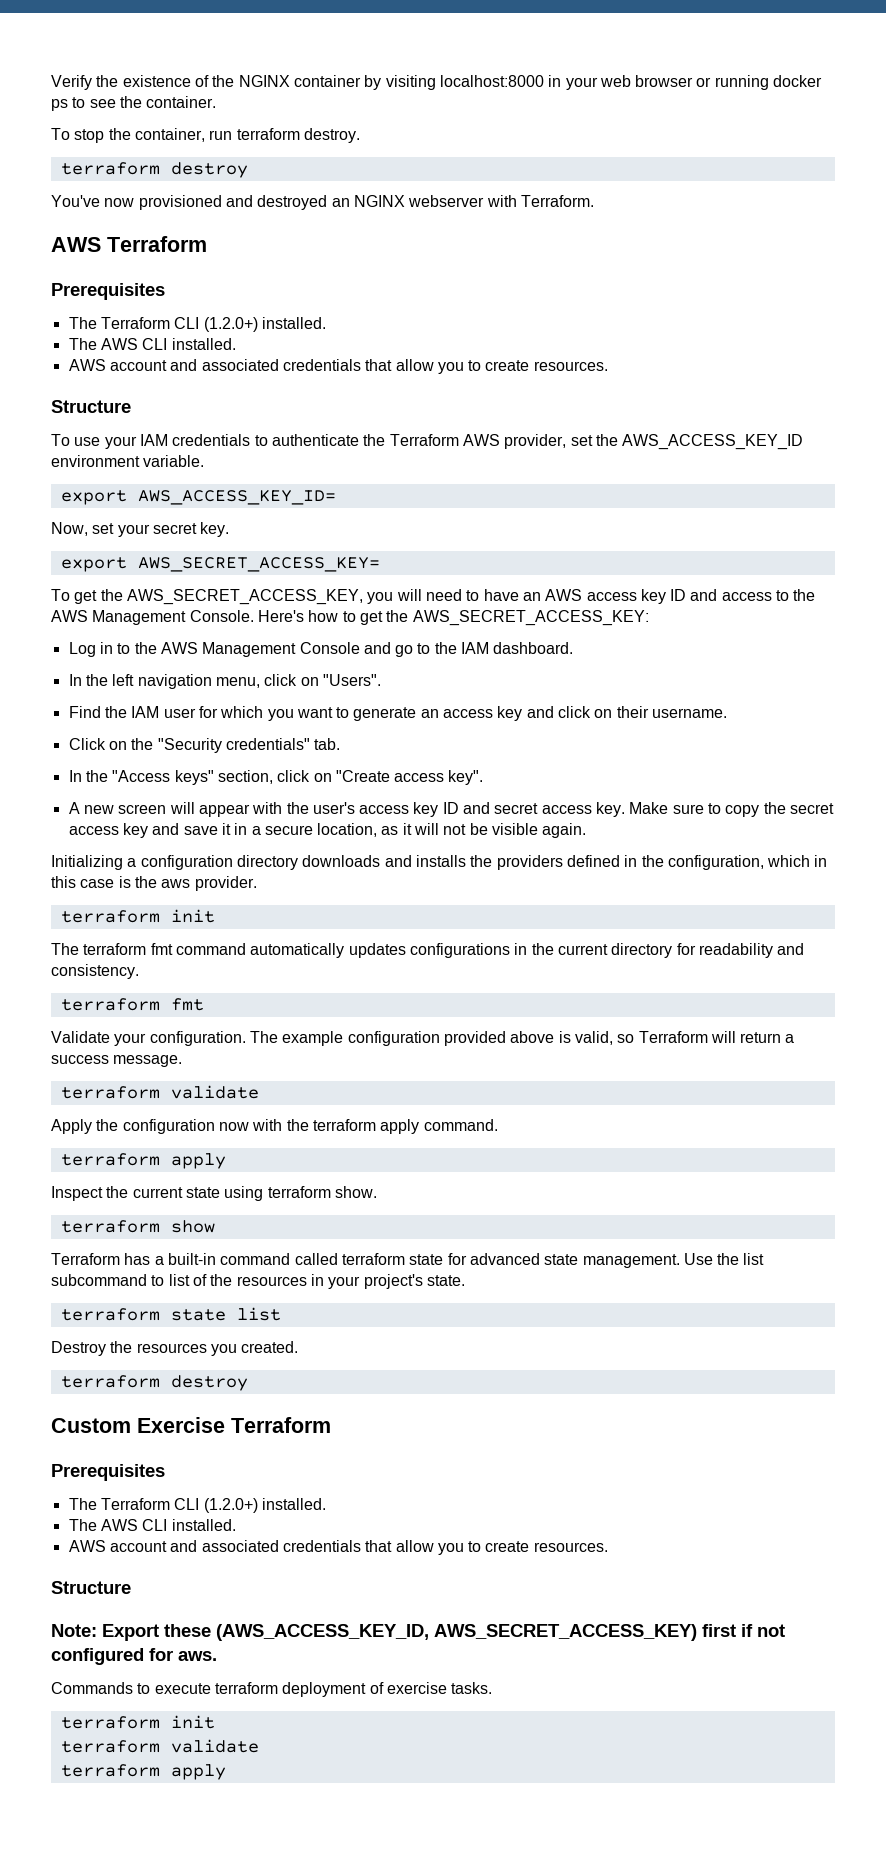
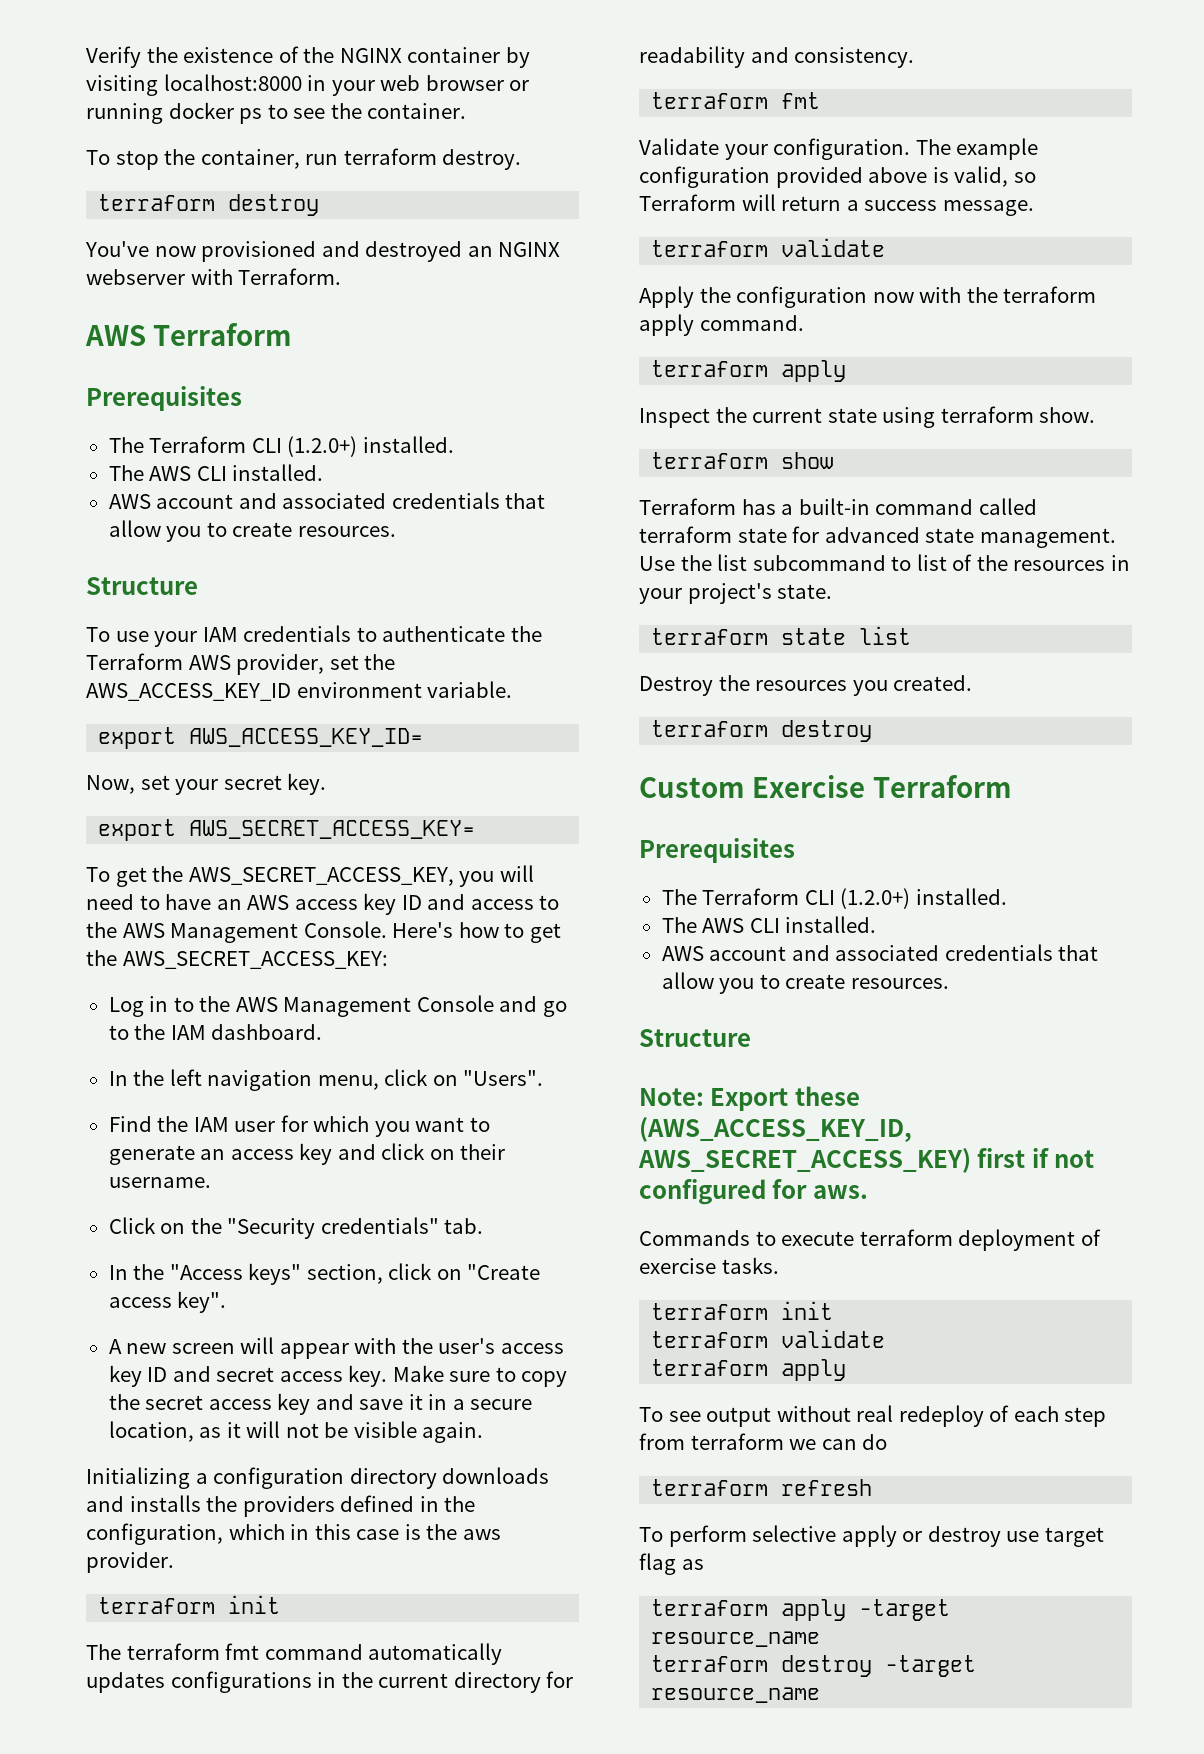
(226, 1772) none -> [639,1405,1107,1427] [639,1433,888,1450] [651,1479,873,1496] [639,1525,1104,1547] [639,1553,704,1575] [651,1599,951,1621] [651,1631,821,1647] [651,1655,977,1677] [651,1687,821,1703] // To see output without real redeploy of each step from terraform we can do // terraform refresh // To perform selective apply or destroy use target flag as // terraform apply -target resource_name // terraform destroy -target resource_name

